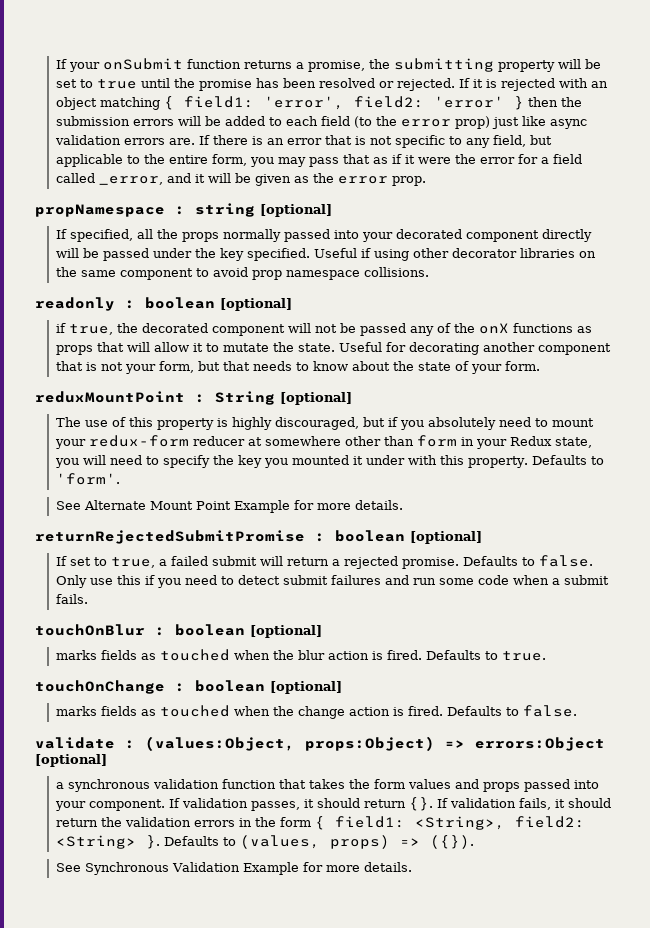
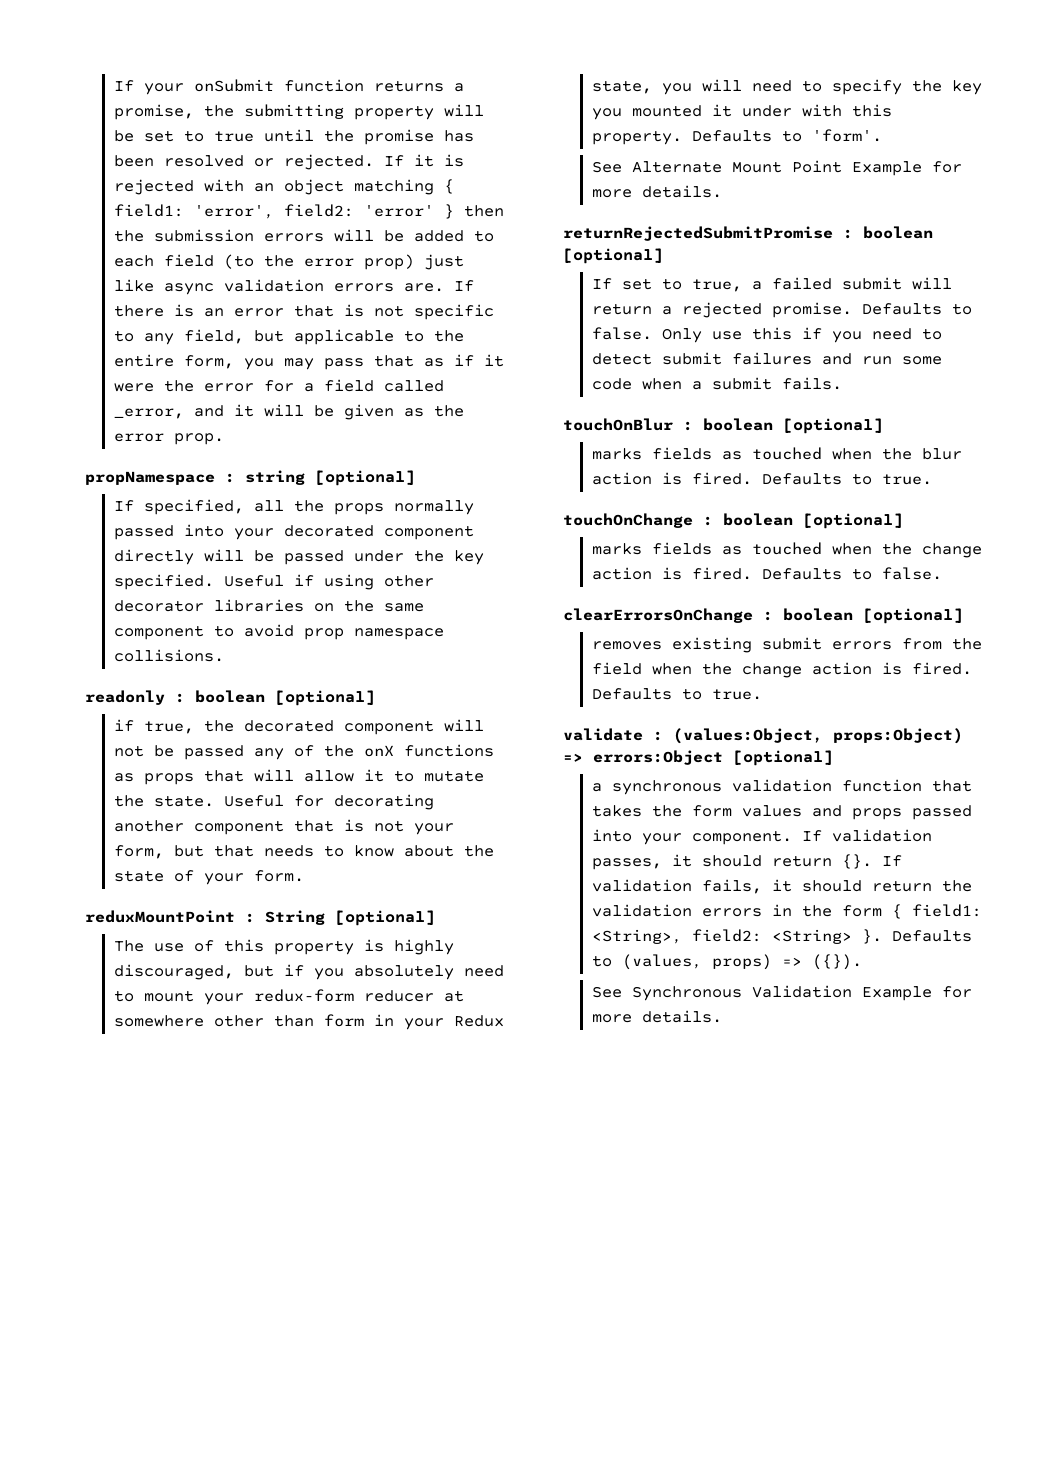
(578, 711) none -> [563,608,963,624] [592,637,983,653] [592,662,973,678] [592,688,763,700] // clearErrorsOnChange : boolean [optional] // removes existing submit errors from the field when the change action is fired. Defaults to true.

